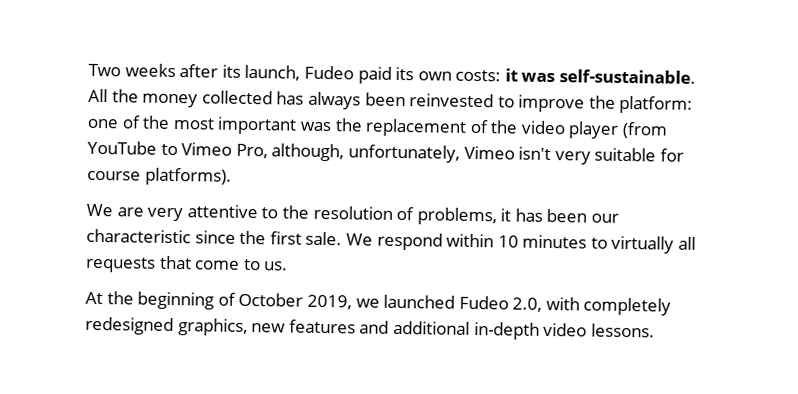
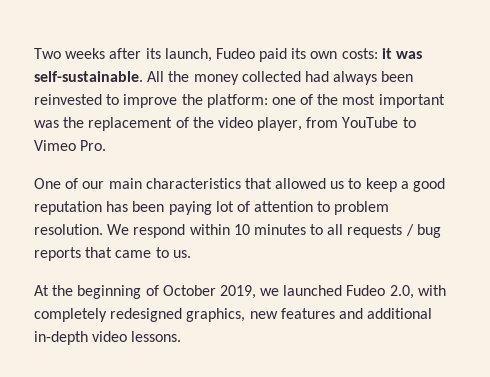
[276,91,305,105] has -> [304,71,329,82] had
[568,121,669,139] player (from -> [257,117,339,131] player, from
[235,143,684,165] [87,167,232,186] [86,203,620,226] [86,228,343,246] Pro, although, unfortunately, Vimeo isn't very suitable for course platforms). // We are very attentive to the resolution of problems, it has been our characteristic since the first sale. -> [80,140,107,151] [34,178,446,192] [34,201,390,215] [34,224,103,235] Pro. // One of our main characteristics that allowed us to keep a good reputation has been paying lot of attention to problem resolution.
[611,235,675,254] virtually -> (324, 229) none
[159,255,241,270] that come -> [405,224,441,238] [34,247,152,261] / bug reports that came

